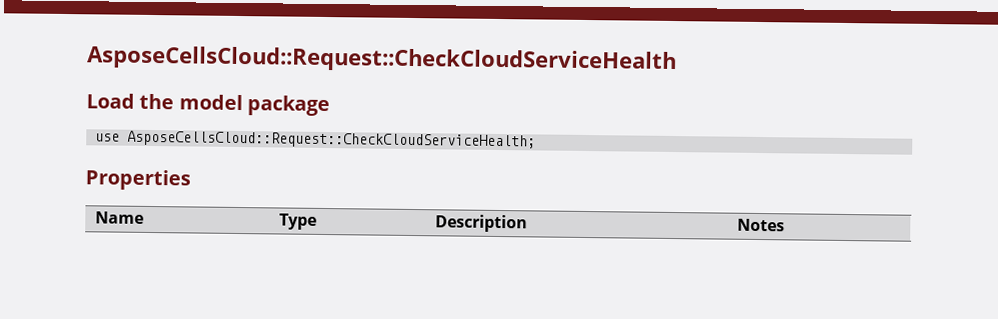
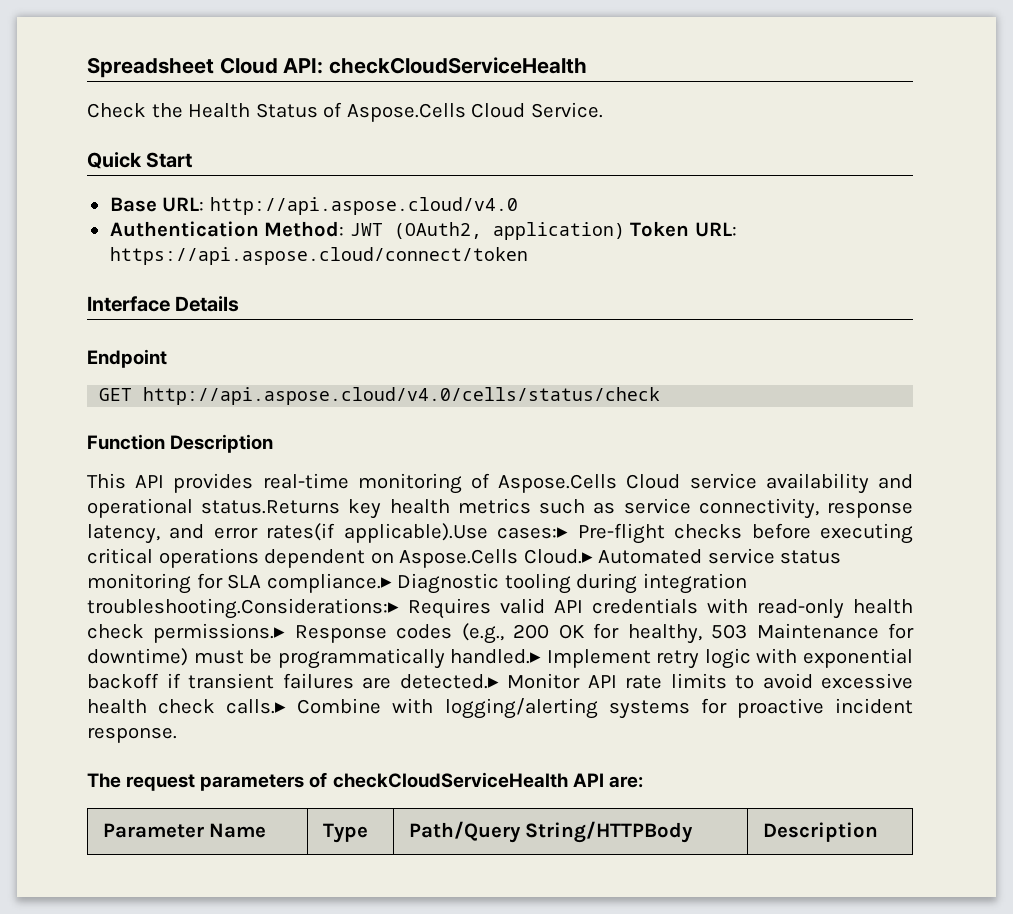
[87,45,677,75] [86,93,330,117] [95,130,537,150] [85,169,191,191] AsposeCellsCloud::Request::CheckCloudServiceHealth // Load the model package // use AsposeCellsCloud::Request::CheckCloudServiceHealth; // Properties // -> [87,57,588,78] [87,102,603,122] [87,152,193,169] [109,197,518,215] [109,221,737,240] [109,247,528,265] [87,296,240,312] [87,349,167,368] [99,387,661,405] [87,434,274,453] [87,473,914,494] [87,498,913,519] [87,523,914,544] [87,548,842,568] [87,573,747,594] [87,598,913,619] [87,623,914,644] [87,648,913,669] [87,673,913,689] [87,698,913,719] [87,727,177,743] [87,772,643,791] [102,823,204,838] Spreadsheet Cloud API: checkCloudServiceHealth // Check the Health Status of Aspose.Cells Cloud Service. // Quick Start // Base URL: http://api.aspose.cloud/v4.0 // Authentication Method: JWT (OAuth2, application) Token URL: https://api.aspose.cloud/connect/token // Interface Details // Endpoint // GET http://api.aspose.cloud/v4.0/cells/status/check // Function Description // This API provides real-time monitoring of Aspose.Cells Cloud service availability and operational status.Returns key health metrics such as service connectivity, response latency, and error rates(if applicable).Use cases:▸ Pre-flight checks before executing critical operations dependent on Aspose.Cells Cloud.▸ Automated service status monitoring for SLA compliance.▸ Diagnostic tooling during integration troubleshooting.Considerations:▸ Requires valid API credentials with read-only health check permissions.▸ Response codes (e.g., 200 OK for healthy, 503 Maintenance for downtime) must be programmatically handled.▸ Implement retry logic with exponential backoff if transient failures are detected.▸ Monitor API rate limits to avoid excessive health check calls.▸ Combine with logging/alerting systems for proactive incident response. // The request parameters of checkCloudServiceHealth API are: // Parameter
[434,214,528,233] [736,218,785,232] | Description | Notes -> [408,821,694,843] [762,822,878,842] | Path/Query String/HTTPBody | Description

